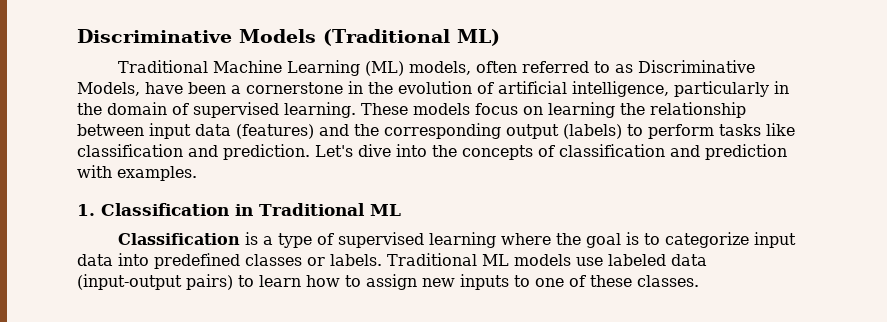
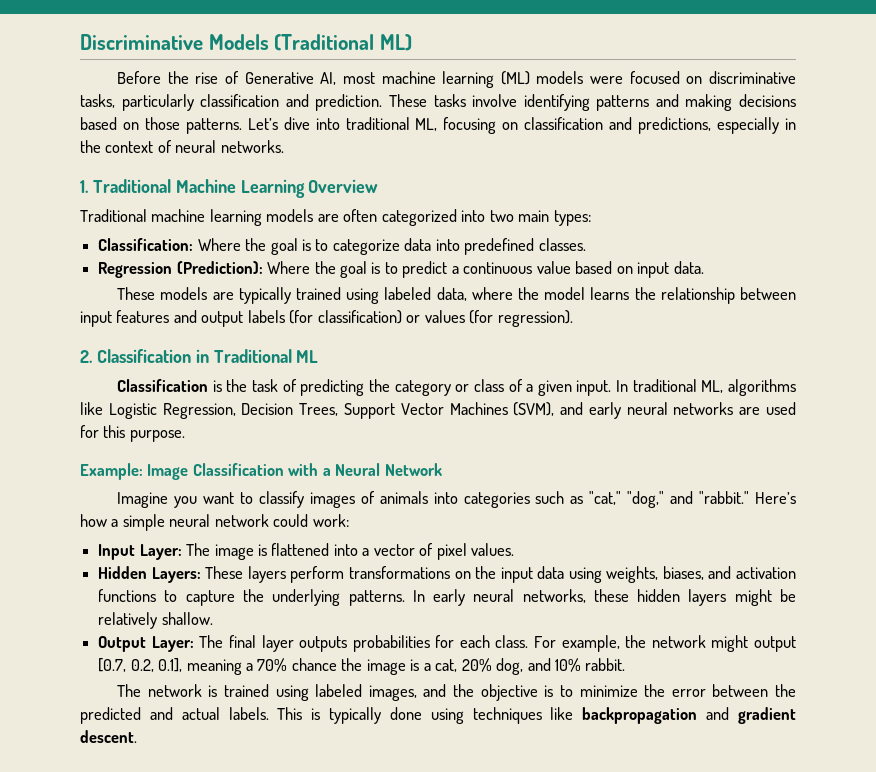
[117,60,755,76] [77,81,789,97] [77,102,746,118] [77,123,795,139] [77,144,787,160] [77,165,197,181] [77,204,95,216] Traditional Machine Learning (ML) models, often referred to as Discriminative Models, have been a cornerstone in the evolution of artificial intelligence, particularly in the domain of supervised learning. These models focus on learning the relationship between input data (features) and the corresponding output (labels) to perform tasks like classification and prediction. Let's dive into the concepts of classification and prediction with examples. // 1. -> [117,71,796,88] [80,94,797,111] [80,117,797,134] [80,140,284,153] [80,179,379,198] [80,209,591,226] [98,238,586,255] [98,261,704,278] [117,287,796,304] [80,310,573,327] [80,350,92,363] Before the rise of Generative AI, most machine learning (ML) models were focused on discriminative tasks, particularly classification and prediction. These tasks involve identifying patterns and making decisions based on those patterns. Let’s dive into traditional ML, focusing on classification and predictions, especially in the context of neural networks. // 1. Traditional Machine Learning Overview // Traditional machine learning models are often categorized into two main types: // Classification: Where the goal is to categorize data into predefined classes. // Regression (Prediction): Where the goal is to predict a continuous value based on input data. // These models are typically trained using labeled data, where the model learns the relationship between input features and output labels (for classification) or values (for regression). // 2.
[262,232,796,248] [77,253,707,269] [77,274,699,290] a type of supervised learning where the goal is to categorize input data into predefined classes or labels. Traditional ML models use labeled data (input-output pairs) to learn how to assign new inputs to one of these classes. -> [226,379,796,396] [80,402,797,419] [80,425,185,442] [80,463,442,480] [117,491,796,508] [80,514,349,531] [98,543,515,560] [98,566,797,583] [98,589,796,606] [98,612,213,629] [98,635,797,652] [98,658,626,675] [117,684,796,701] [80,707,796,724] [80,730,137,743] the task of predicting the category or class of a given input. In traditional ML, algorithms like Logistic Regression, Decision Trees, Support Vector Machines (SVM), and early neural networks are used for this purpose. // Example: Image Classification with a Neural Network // Imagine you want to classify images of animals into categories such as "cat," "dog," and "rabbit." Here’s how a simple neural network could work: // Input Layer: The image is flattened into a vector of pixel values. // Hidden Layers: These layers perform transformations on the input data using weights, biases, and activation functions to capture the underlying patterns. In early neural networks, these hidden layers might be relatively shallow. // Output Layer: The final layer outputs probabilities for each class. For example, the network might output [0.7, 0.2, 0.1], meaning a 70% chance the image is a cat, 20% dog, and 10% rabbit. // The network is trained using labeled images, and the objective is to minimize the error between the predicted and actual labels. This is typically done using techniques like backpropagation and gradient descent.

